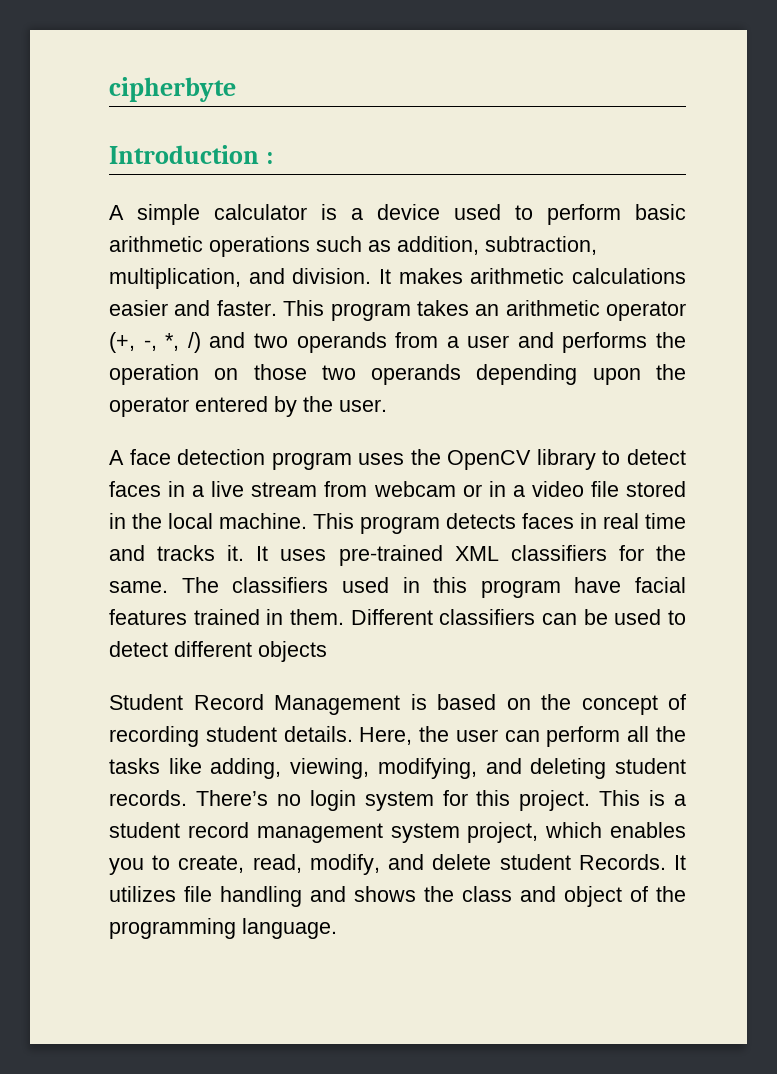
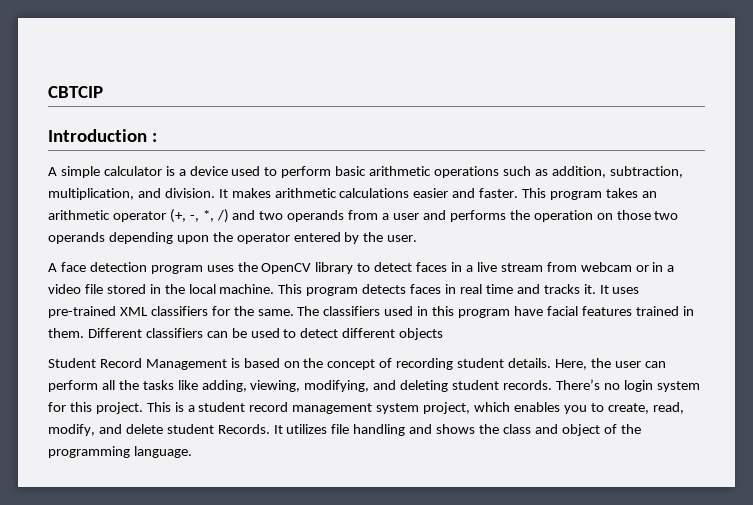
[109,77,236,102] cipherbyte -> [48,86,103,98] CBTCIP

